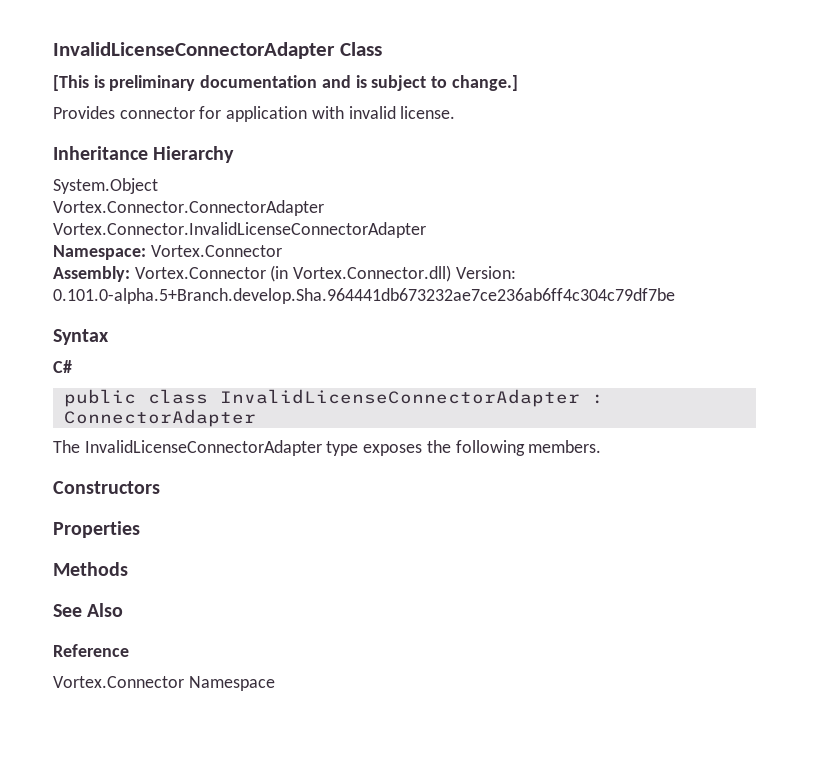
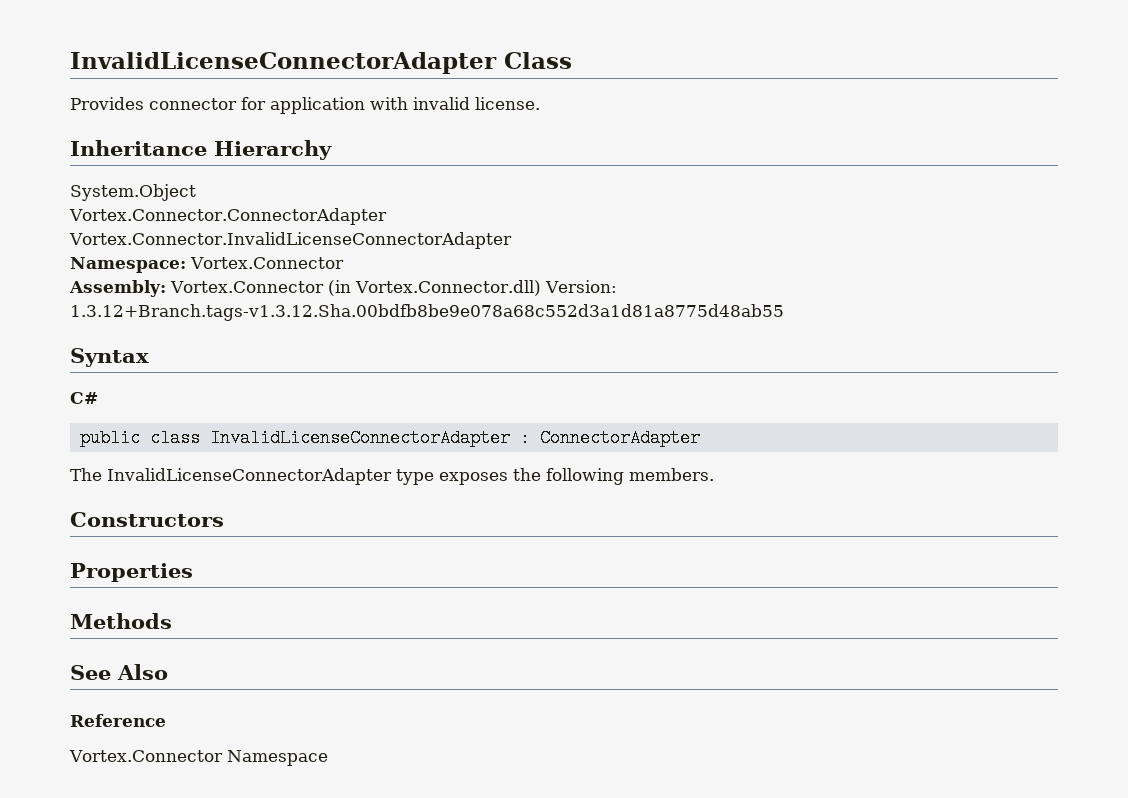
[53,75,518,91] // [This is preliminary documentation and is subject to change.] -> (572, 60) none
[53,288,675,304] 0.101.0-alpha.5+Branch.develop.Sha.964441db673232ae7ce236ab6ff4c304c79df7be -> [70,304,784,321] 1.3.12+Branch.tags-v1.3.12.Sha.00bdfb8be9e078a68c552d3a1d81a8775d48ab55

